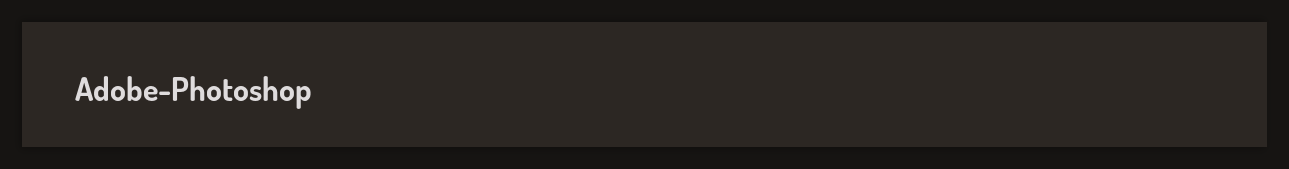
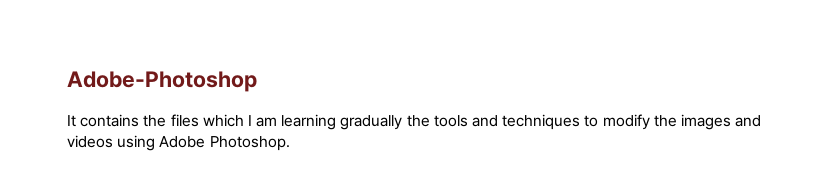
(312, 92) none -> [67,114,762,130] [67,135,290,151] // It contains the files which I am learning gradually the tools and techniques to modify the images and videos using Adobe Photoshop.

